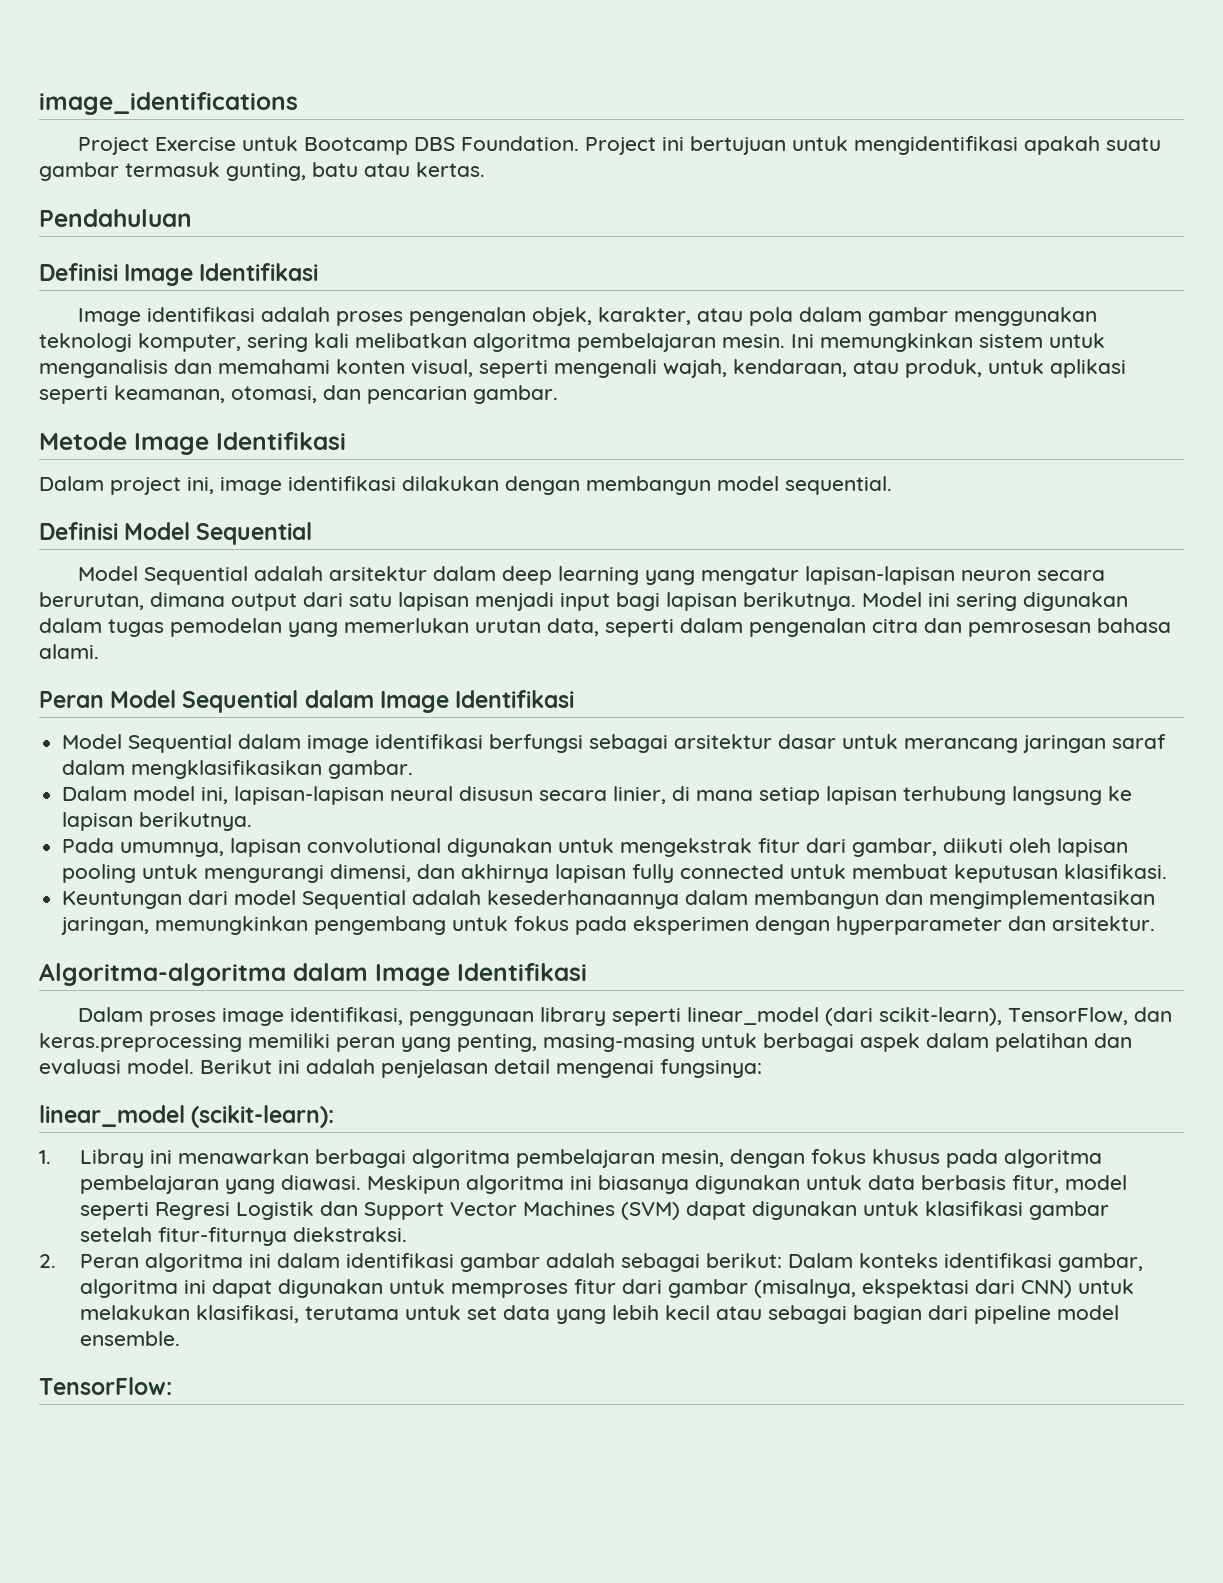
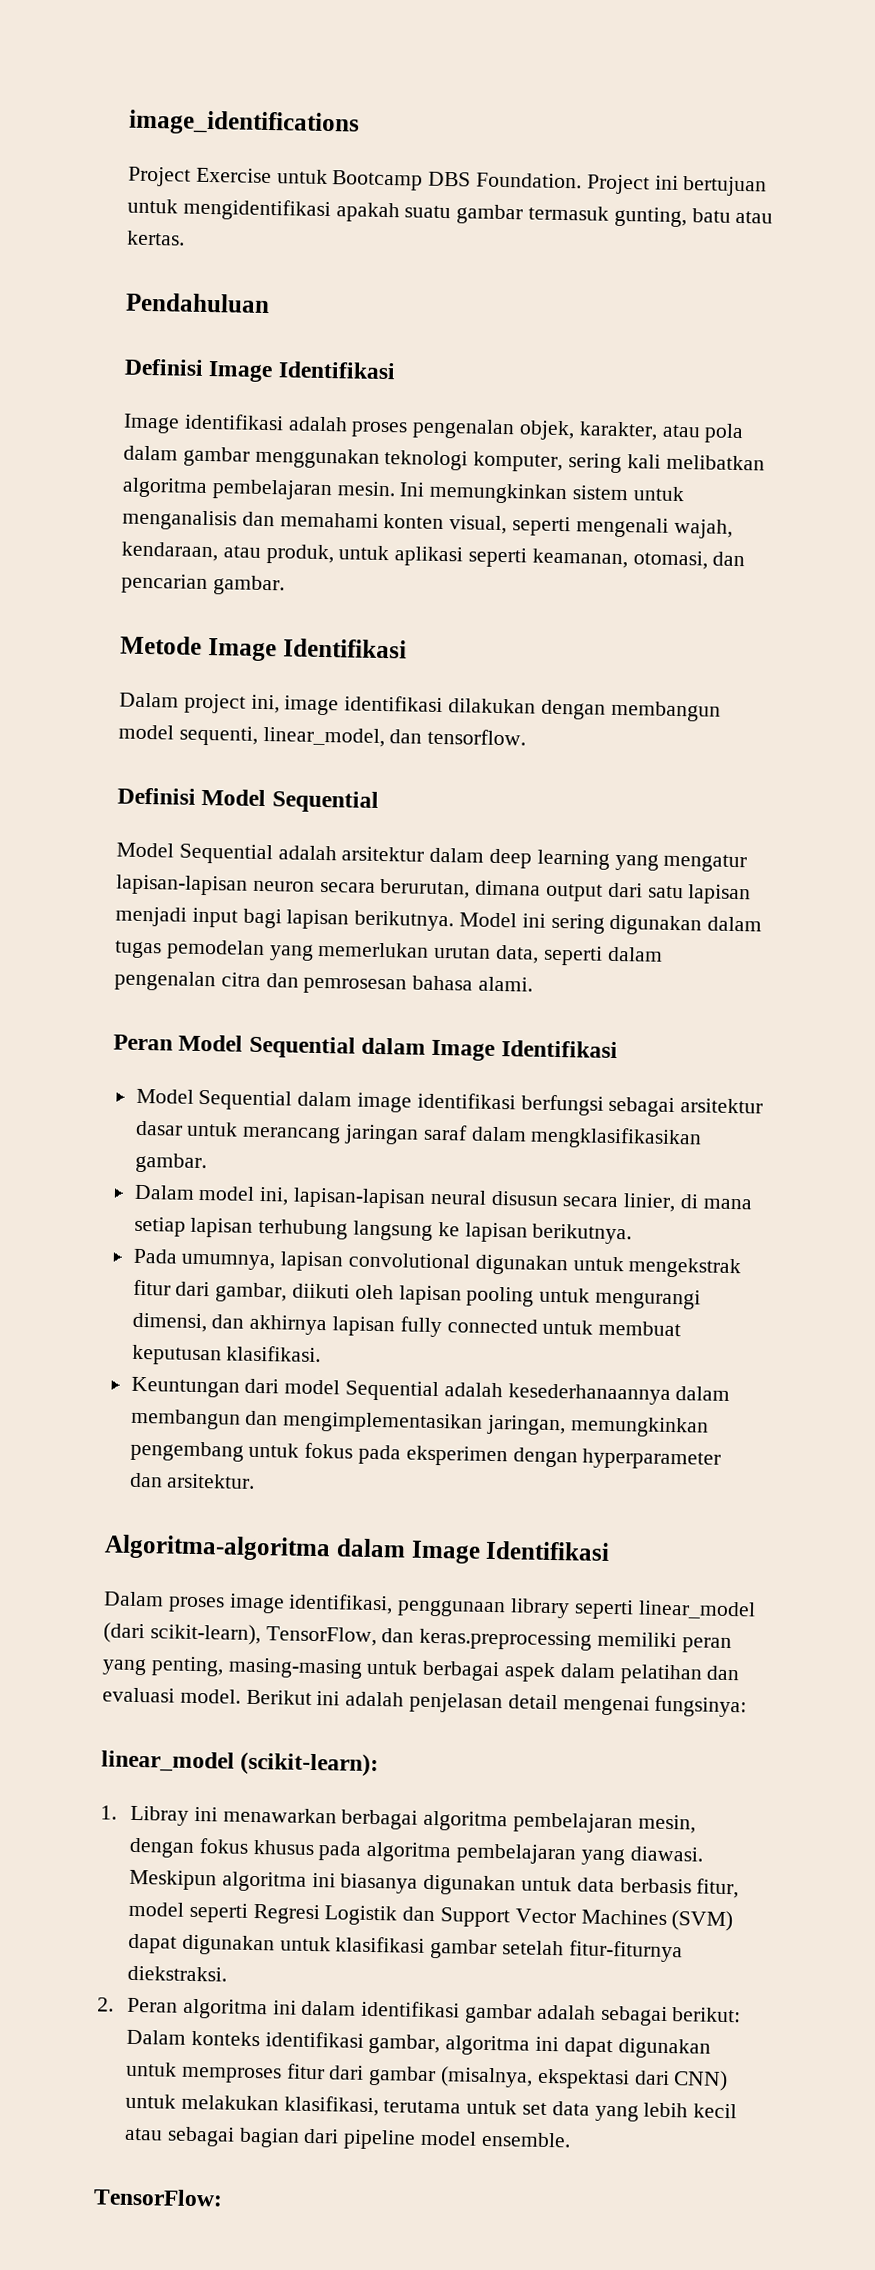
[785,476,892,495] sequential. -> [178,725,527,748] sequenti, linear_model, dan tensorflow.

